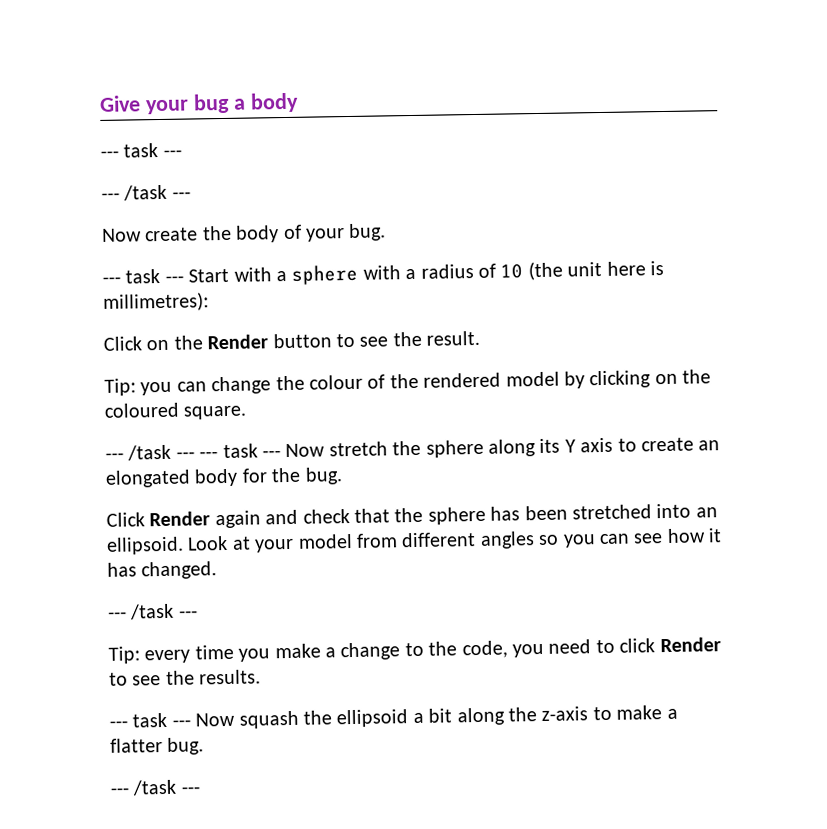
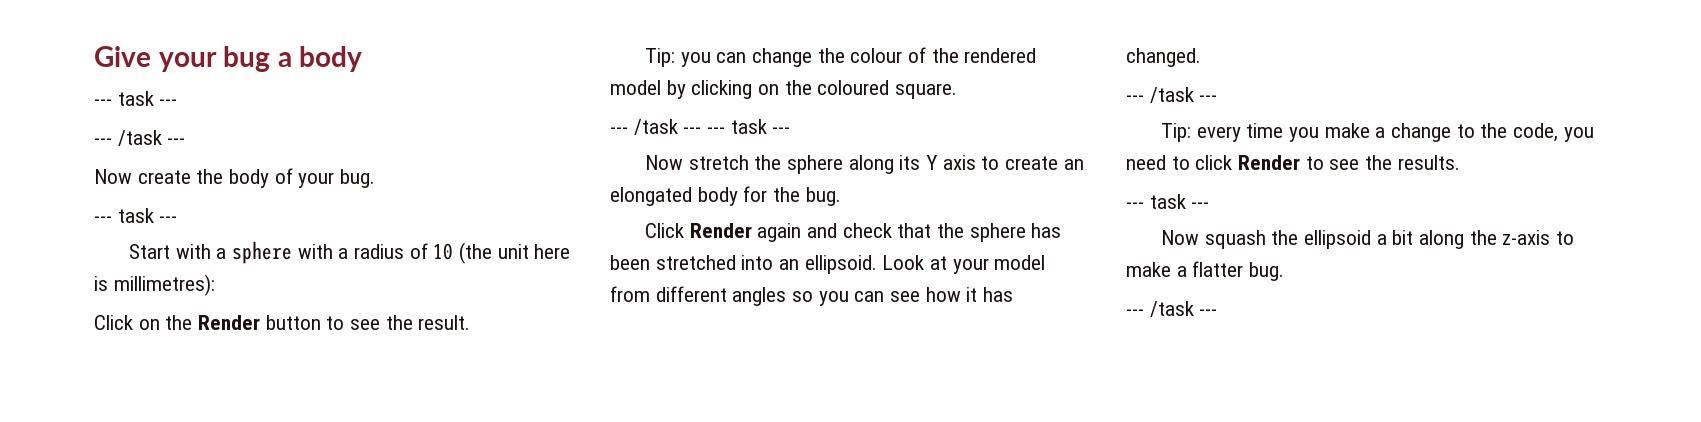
(184, 279) none -> (178, 219) //
(281, 454) none -> (791, 130) //
(191, 723) none -> (1210, 205) //

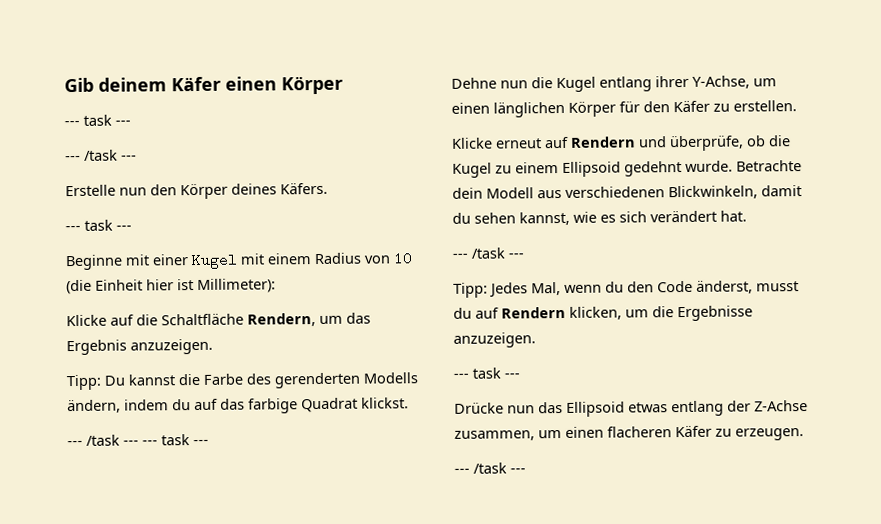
[94,46,363,72] Give your bug a body -> [64,75,343,95] Gib deinem Käfer einen Körper
[94,168,376,188] [94,208,178,223] [129,241,571,264] [94,274,215,296] [94,315,471,330] [645,47,1037,67] [610,80,958,99] Now create the body of your bug. // --- task --- // Start with a sphere with a radius of 10 (the unit here is millimetres): // Click on the Render button to see the result. // Tip: you can change the colour of the rendered model by clicking on the coloured square. -> [65,182,328,200] [65,219,132,232] [65,251,413,271] [66,278,276,295] [66,312,371,327] [66,338,213,356] [66,372,418,391] [67,397,409,414] Erstelle nun den Körper deines Käfers. // --- task --- // Beginne mit einer Kugel mit einem Radius von 10 (die Einheit hier ist Millimeter): // Klicke auf die Schaltfläche Rendern, um das Ergebnis anzuzeigen. // Tipp: Du kannst die Farbe des gerenderten Modells ändern, indem du auf das farbige Quadrat klickst.
[645,155,1084,174] [610,186,841,206] [645,223,1062,242] [610,255,1046,274] [610,286,1014,306] [1126,48,1201,67] [1126,87,1218,103] [1161,123,1594,142] [1126,155,1460,170] [1126,194,1210,209] [1161,230,1575,249] [1126,261,1285,281] Now stretch the sphere along its Y axis to create an elongated body for the bug. // Click Render again and check that the sphere has been stretched into an ellipsoid. Look at your model from different angles so you can see how it has changed. // --- /task --- // Tip: every time you make a change to the code, you need to click Render to see the results. // --- task --- // Now squash the ellipsoid a bit along the z-axis to make a flatter bug. -> [451,75,777,93] [451,100,797,118] [451,135,791,152] [452,160,802,178] [452,185,802,200] [452,210,747,226] [452,247,524,259] [453,280,799,298] [453,305,753,322] [453,332,536,348] [453,367,520,379] [454,399,808,417] [454,425,804,441] Dehne nun die Kugel entlang ihrer Y-Achse, um einen länglichen Körper für den Käfer zu erstellen. // Klicke erneut auf Rendern und überprüfe, ob die Kugel zu einem Ellipsoid gedehnt wurde. Betrachte dein Modell aus verschiedenen Blickwinkeln, damit du sehen kannst, wie es sich verändert hat. // --- /task --- // Tipp: Jedes Mal, wenn du den Code änderst, musst du auf Rendern klicken, um die Ergebnisse anzuzeigen. // --- task --- // Drücke nun das Ellipsoid etwas entlang der Z-Achse zusammen, um einen flacheren Käfer zu erzeugen.

